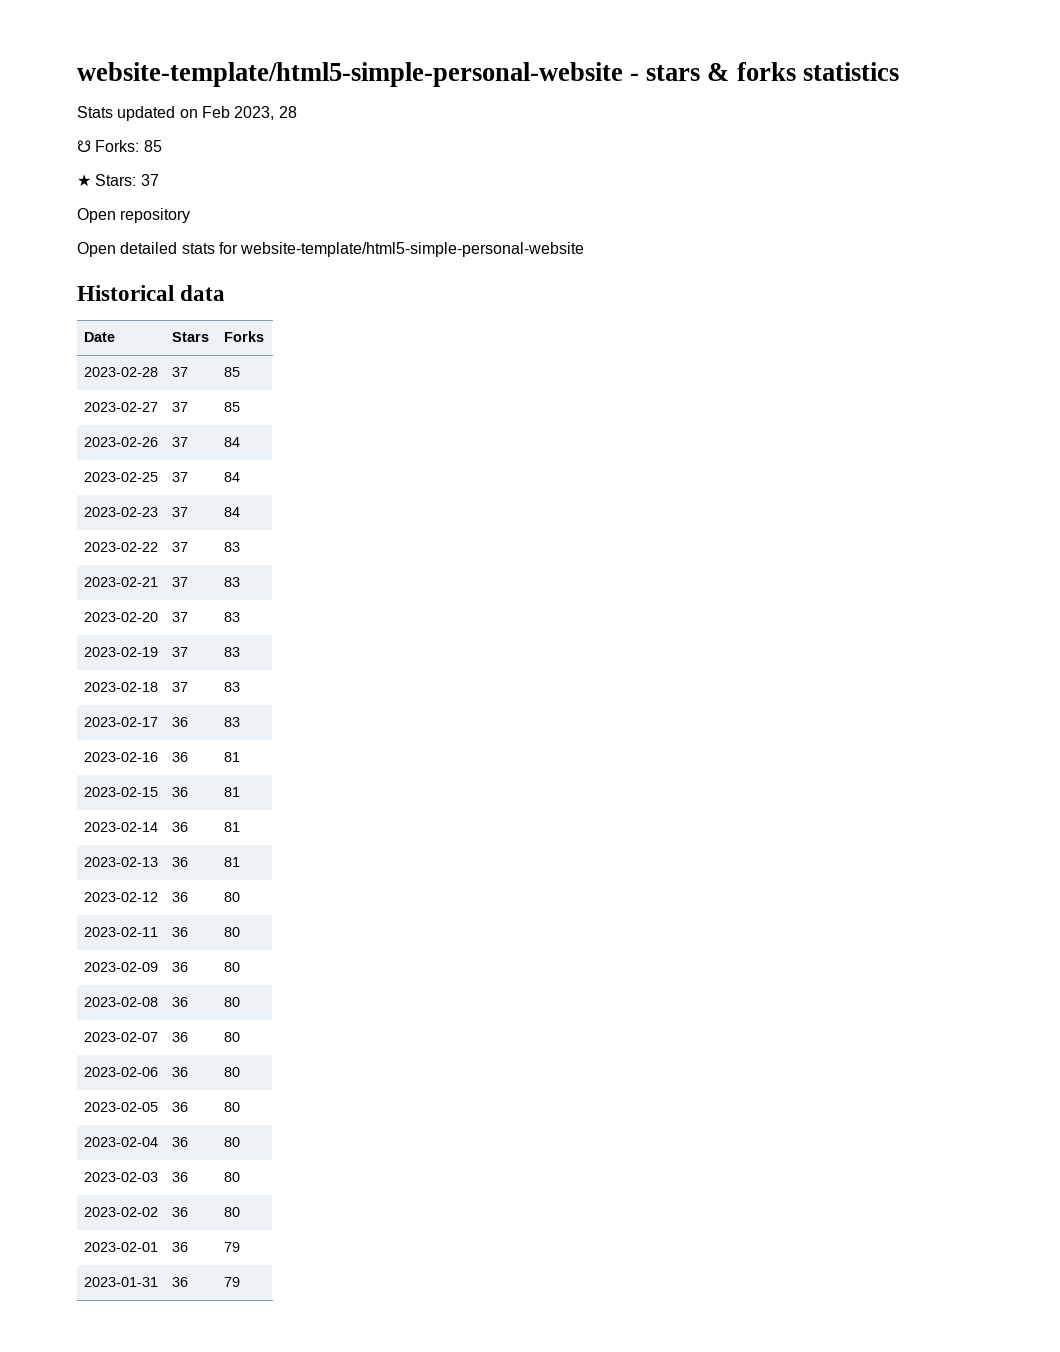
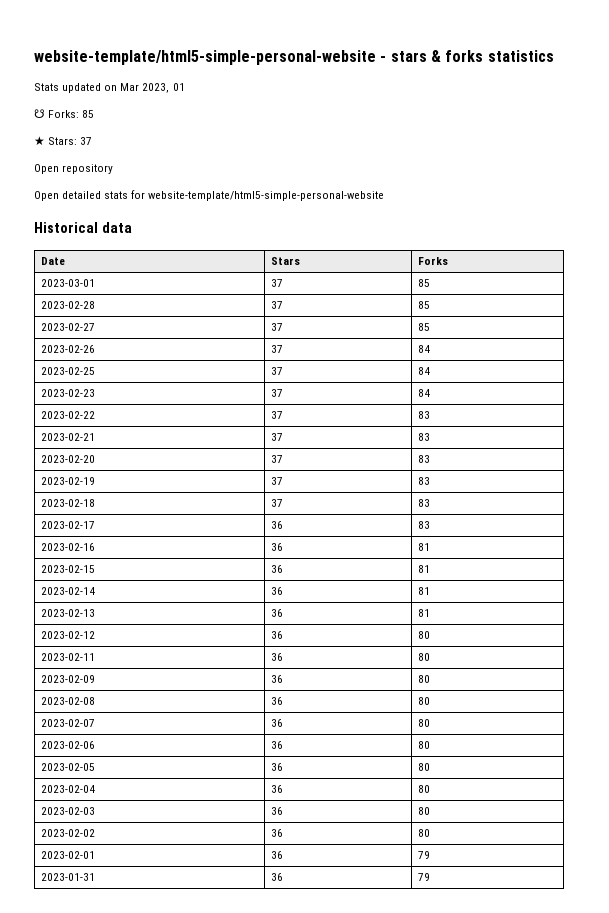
[201,106,297,120] Feb 2023, 28 -> [120,83,185,93] Mar 2023, 01
(264, 336) none -> [41,279,96,287] [271,279,284,287] [418,279,431,287] // 2023-03-01 | 37 | 85

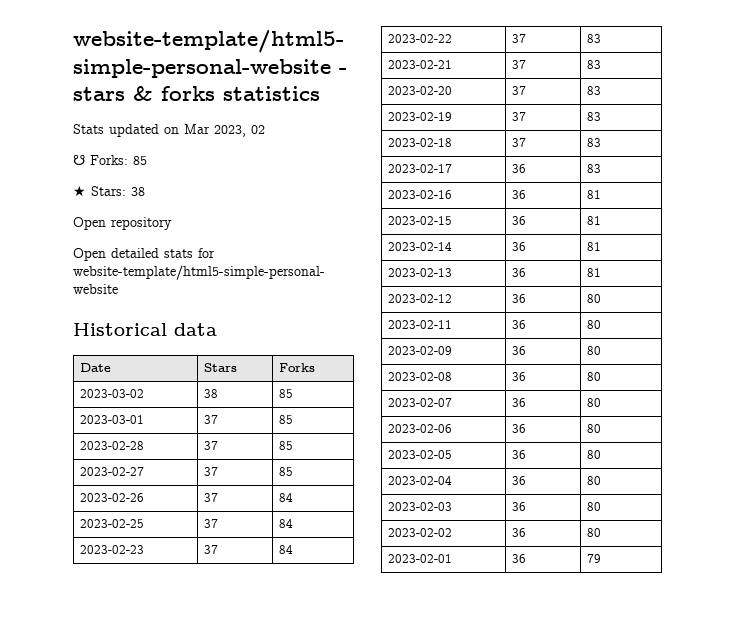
[172,83,185,91] 01 -> [251,125,265,134] 02
[80,137,93,145] 37 -> [131,187,145,196] 38
(449, 261) none -> [79,389,144,398] [203,389,218,398] [278,389,293,398] // 2023-03-02 | 38 | 85
[41,873,96,881] [271,873,284,881] [418,873,431,881] // 2023-01-31 | 36 | 79 -> (601, 558) none

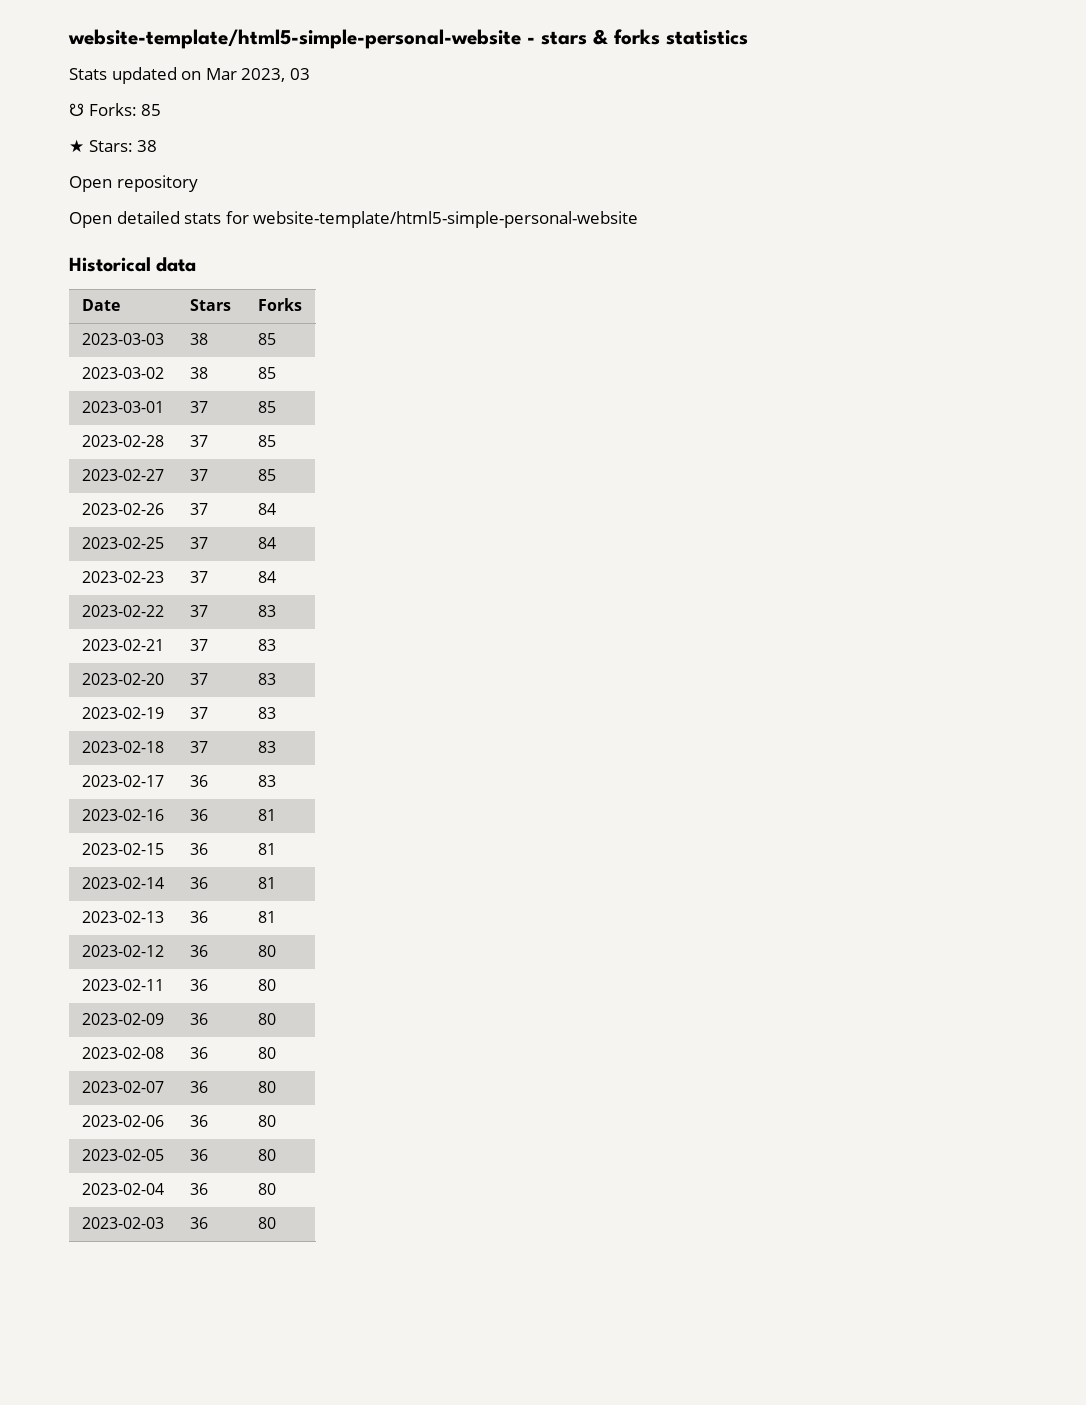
[251,125,265,134] 02 -> [289,68,310,80] 03
(315, 367) none -> [81,333,164,345] [189,333,208,345] [257,333,276,345] // 2023-03-03 | 38 | 85
[387,528,452,537] [511,528,526,537] [586,528,601,537] [387,554,452,563] [511,554,526,563] [586,554,601,563] // 2023-02-02 | 36 | 80 // 2023-02-01 | 36 | 79 -> (276, 1223) none

